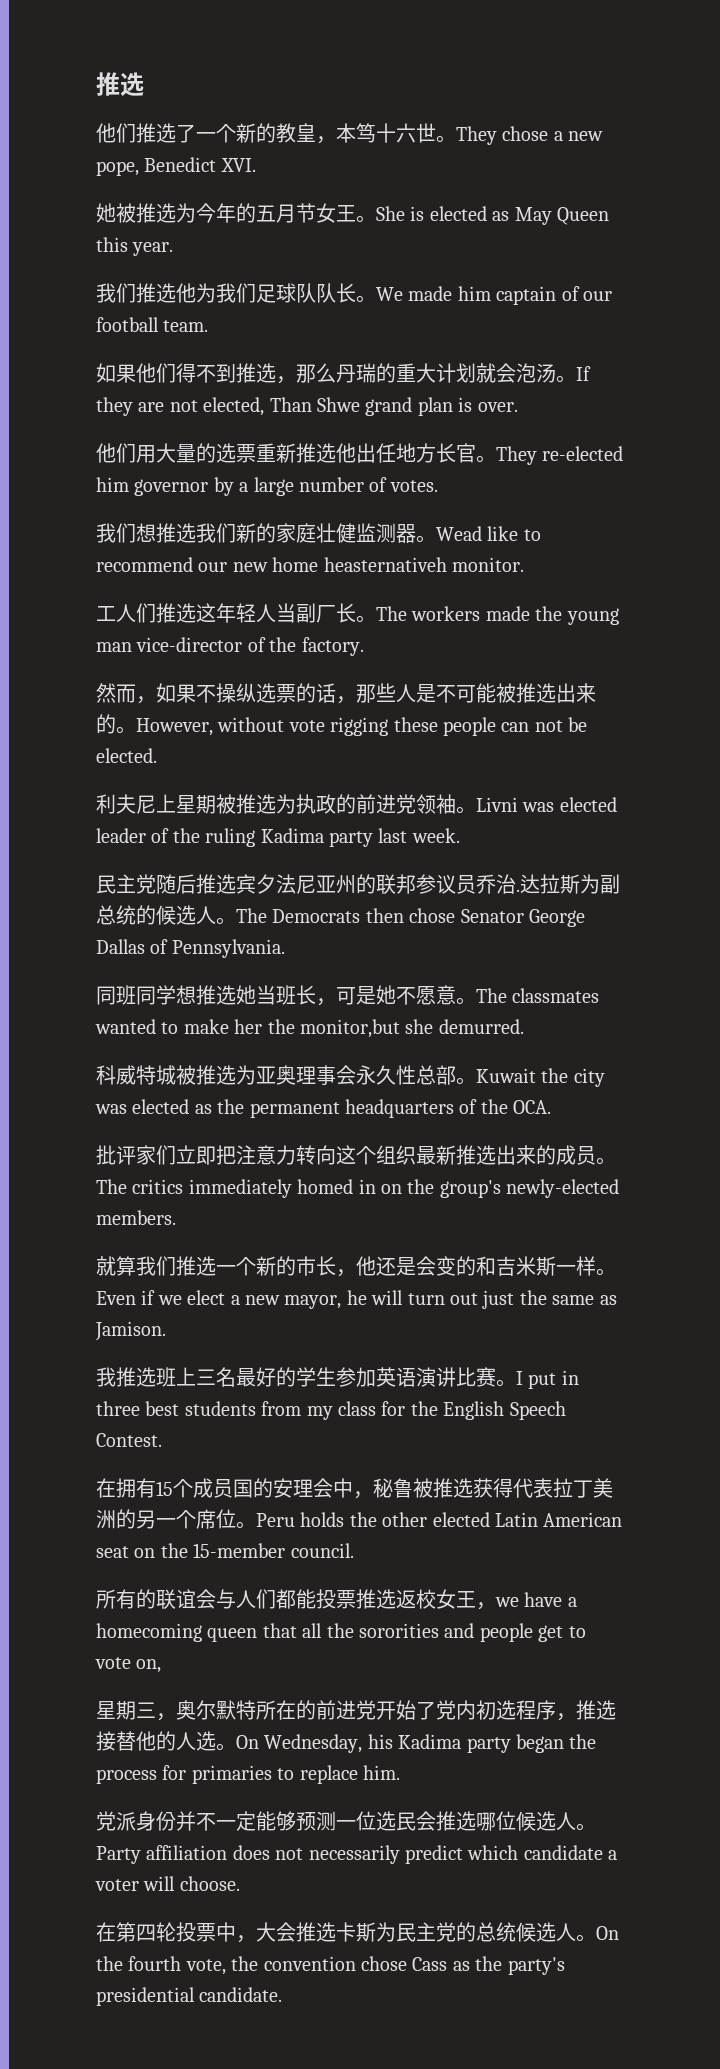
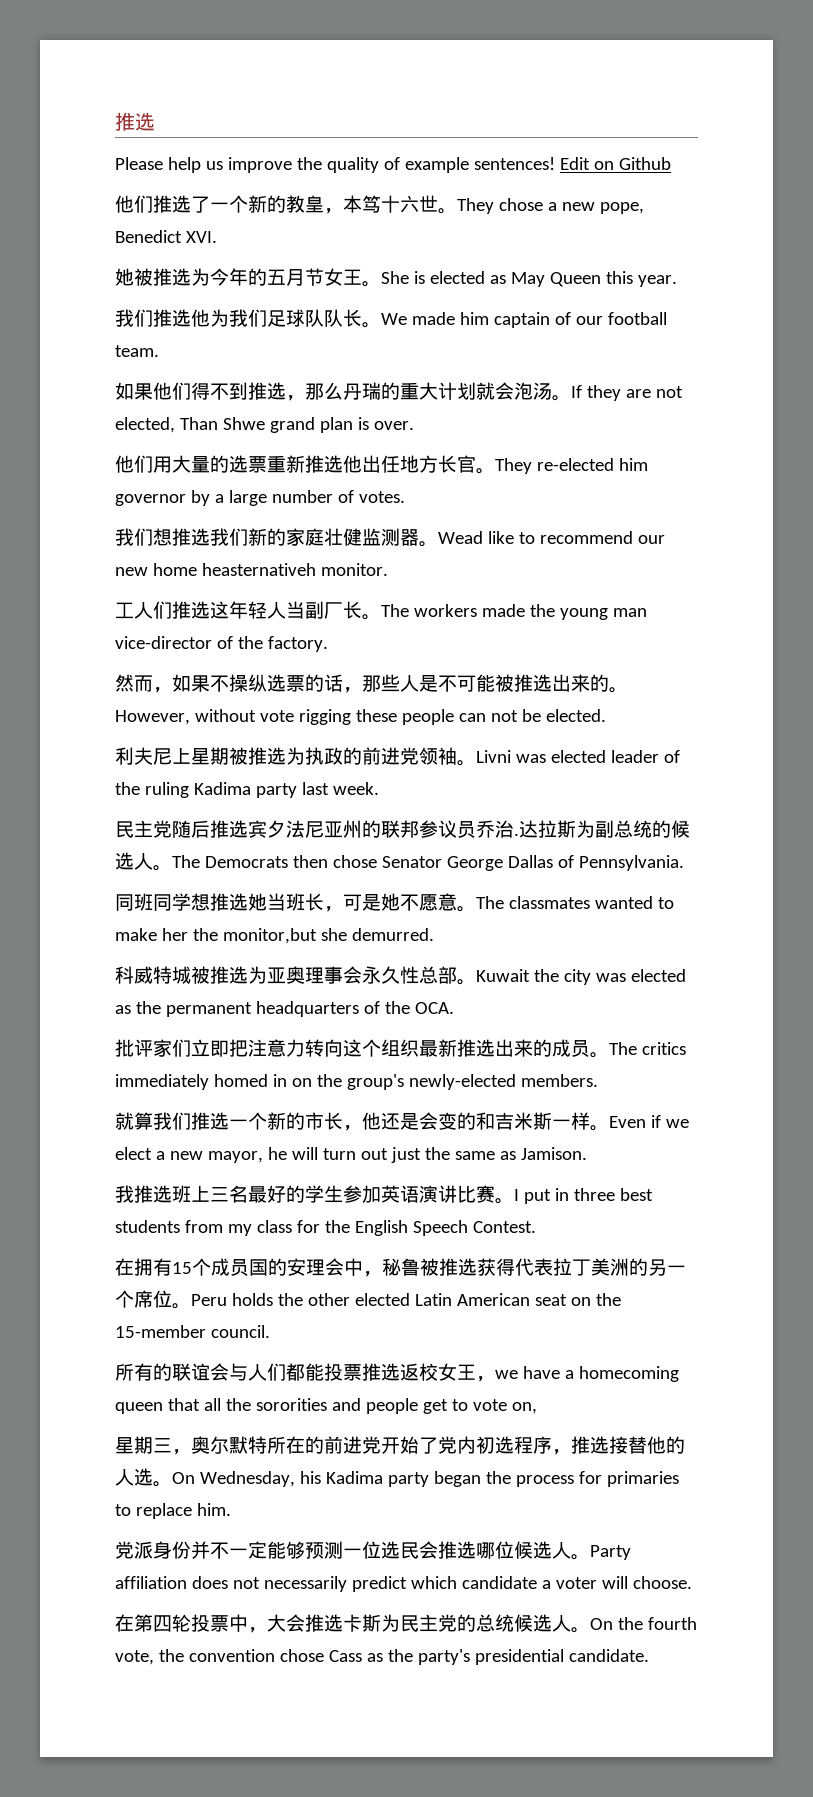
[96,72,144,97] 推选 -> [115,112,155,131] [115,157,671,173] 推选 // Please help us improve the quality of example sentences! Edit on Github

